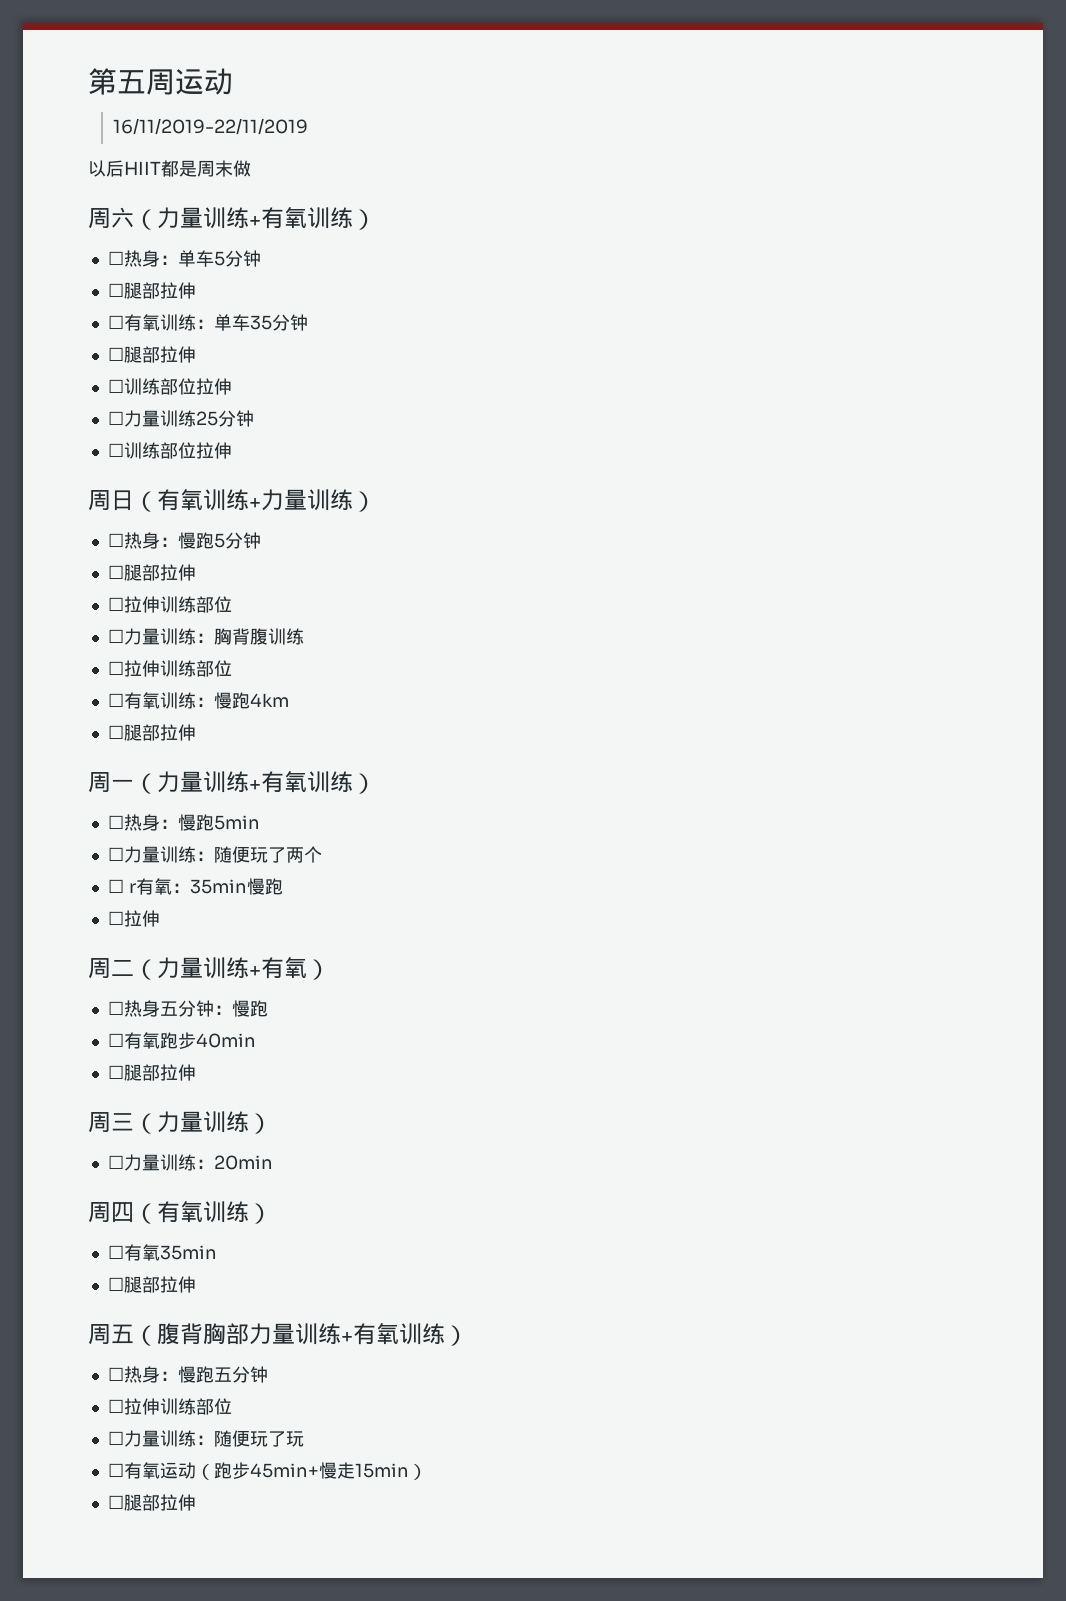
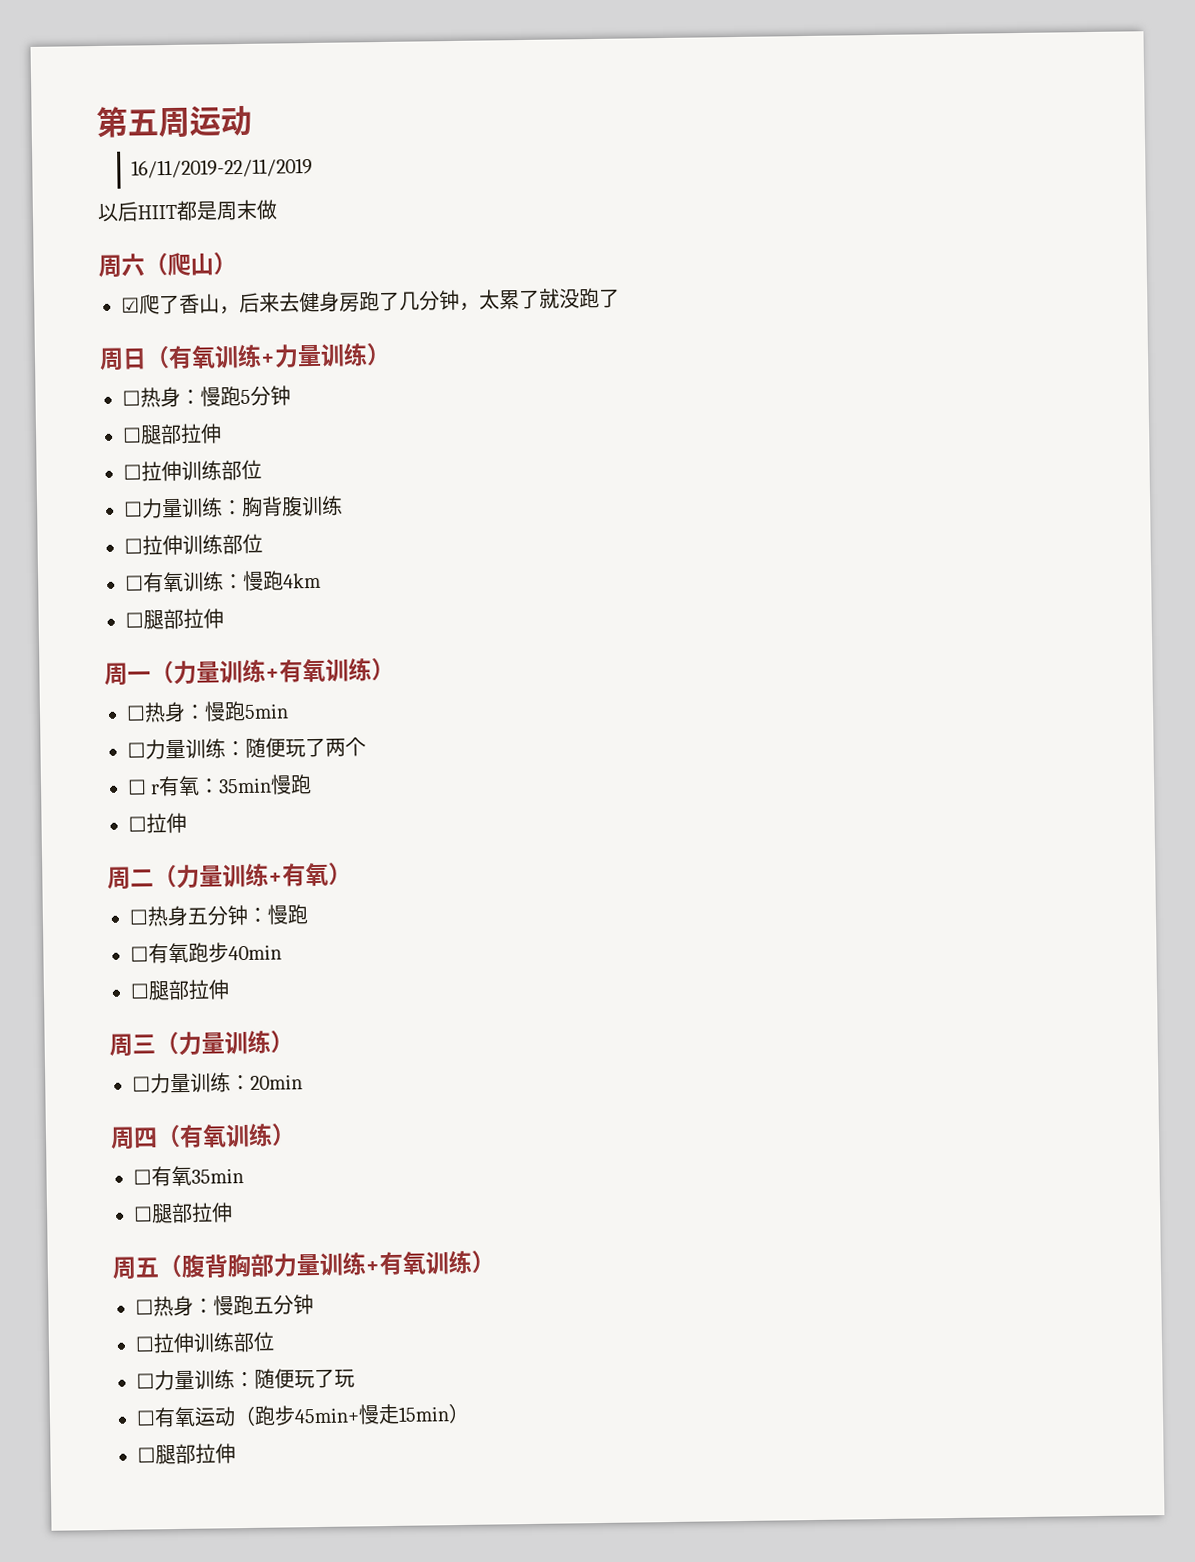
[157,207,376,230] [107,250,261,267] [107,282,196,299] [107,314,308,331] [107,346,196,363] [107,378,232,395] [107,410,254,427] [107,442,232,459] 力量训练+有氧训练） // ☐热身：单车5分钟 // ☐腿部拉伸 // ☐有氧训练：单车35分钟 // ☐腿部拉伸 // ☐训练部位拉伸 // ☐力量训练25分钟 // ☐训练部位拉伸 -> [167,252,237,277] [121,287,620,315] 爬山） // ☑爬了香山，后来去健身房跑了几分钟，太累了就没跑了

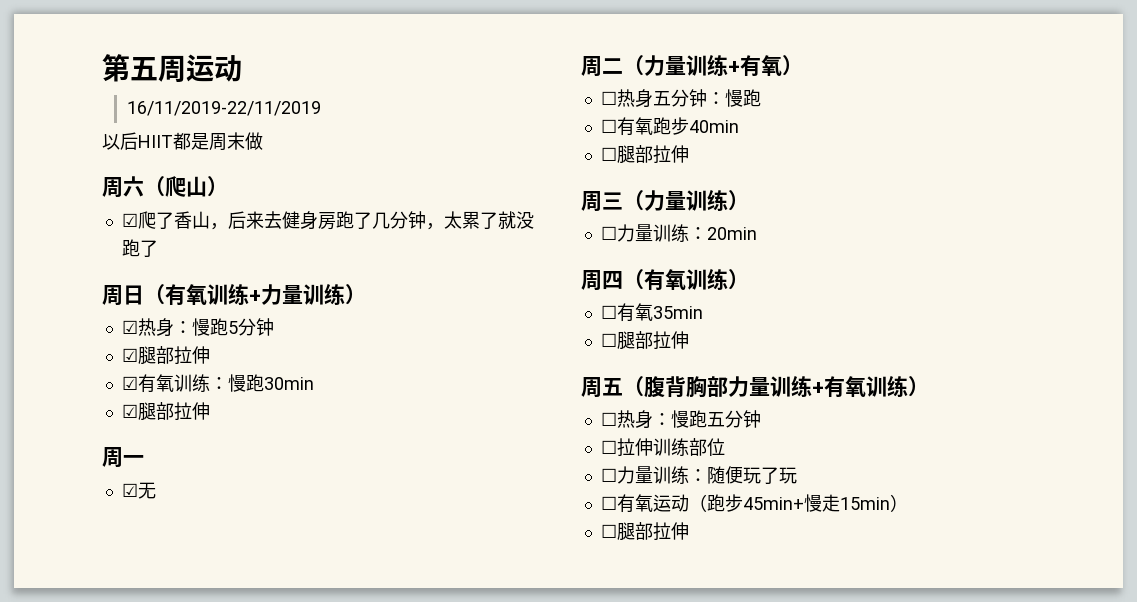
[122,390,141,406] ☐ -> [121,320,138,334] ☑
[122,423,222,445] [123,459,262,482] [124,495,343,519] [124,533,263,556] [125,575,144,591] ☐腿部拉伸 // ☐拉伸训练部位 // ☐力量训练：胸背腹训练 // ☐拉伸训练部位 // ☐ -> [121,346,210,365] [121,376,138,390] ☑腿部拉伸 // ☑
[283,572,321,589] [125,612,144,628] 4km // ☐ -> [263,377,314,390] [121,404,138,418] 30min // ☑
[150,657,395,685] [126,700,289,723] [127,737,366,760] [127,774,313,797] [128,812,187,834] （力量训练+有氧训练） // ☐热身：慢跑5min // ☐力量训练：随便玩了两个 // ☐ r有氧：35min慢跑 // ☐拉伸 -> [121,482,156,499] // ☑无

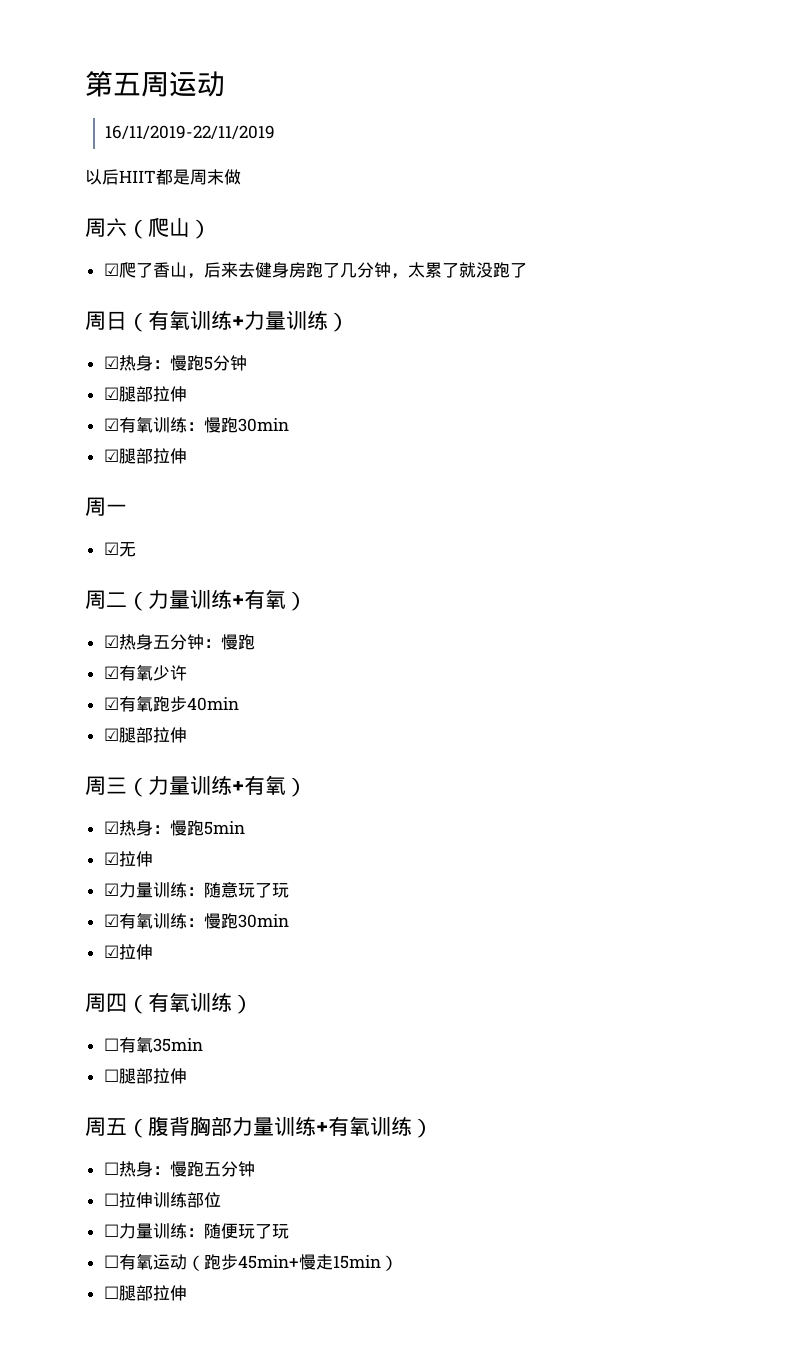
[600,91,617,105] ☐ -> [103,635,119,648] ☑
[600,119,617,133] ☐ -> [103,665,187,681] [103,697,119,710] ☑有氧少许 // ☑
[600,147,617,161] ☐ -> [103,728,119,741] ☑
[728,190,749,211] [600,224,757,242] ） // ☐力量训练：20min -> [232,775,307,797] [103,820,245,836] [103,851,153,867] [103,882,289,898] [103,913,289,929] [103,944,153,960] +有氧） // ☑热身：慢跑5min // ☑拉伸 // ☑力量训练：随意玩了玩 // ☑有氧训练：慢跑30min // ☑拉伸

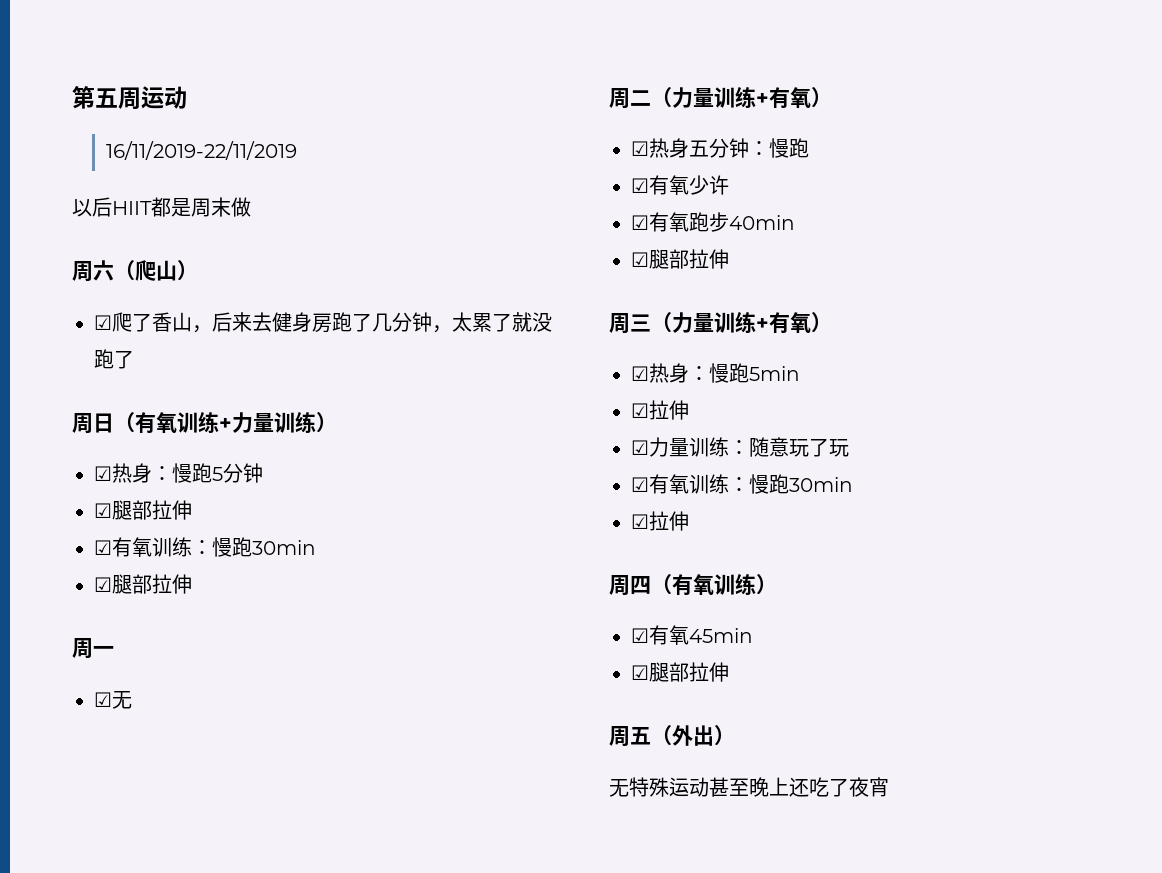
[103,1037,203,1053] [103,1069,119,1082] ☐有氧35min // ☐ -> [631,625,753,645] [631,665,649,680] ☑有氧45min // ☑
[148,1116,433,1138] [103,1161,255,1177] [103,1192,221,1208] [103,1223,289,1239] [103,1254,398,1271] [103,1285,187,1301] 腹背胸部力量训练+有氧训练） // ☐热身：慢跑五分钟 // ☐拉伸训练部位 // ☐力量训练：随便玩了玩 // ☐有氧运动（跑步45min+慢走15min） // ☐腿部拉伸 -> [672,725,735,746] [609,777,889,797] 外出） // 无特殊运动甚至晚上还吃了夜宵

